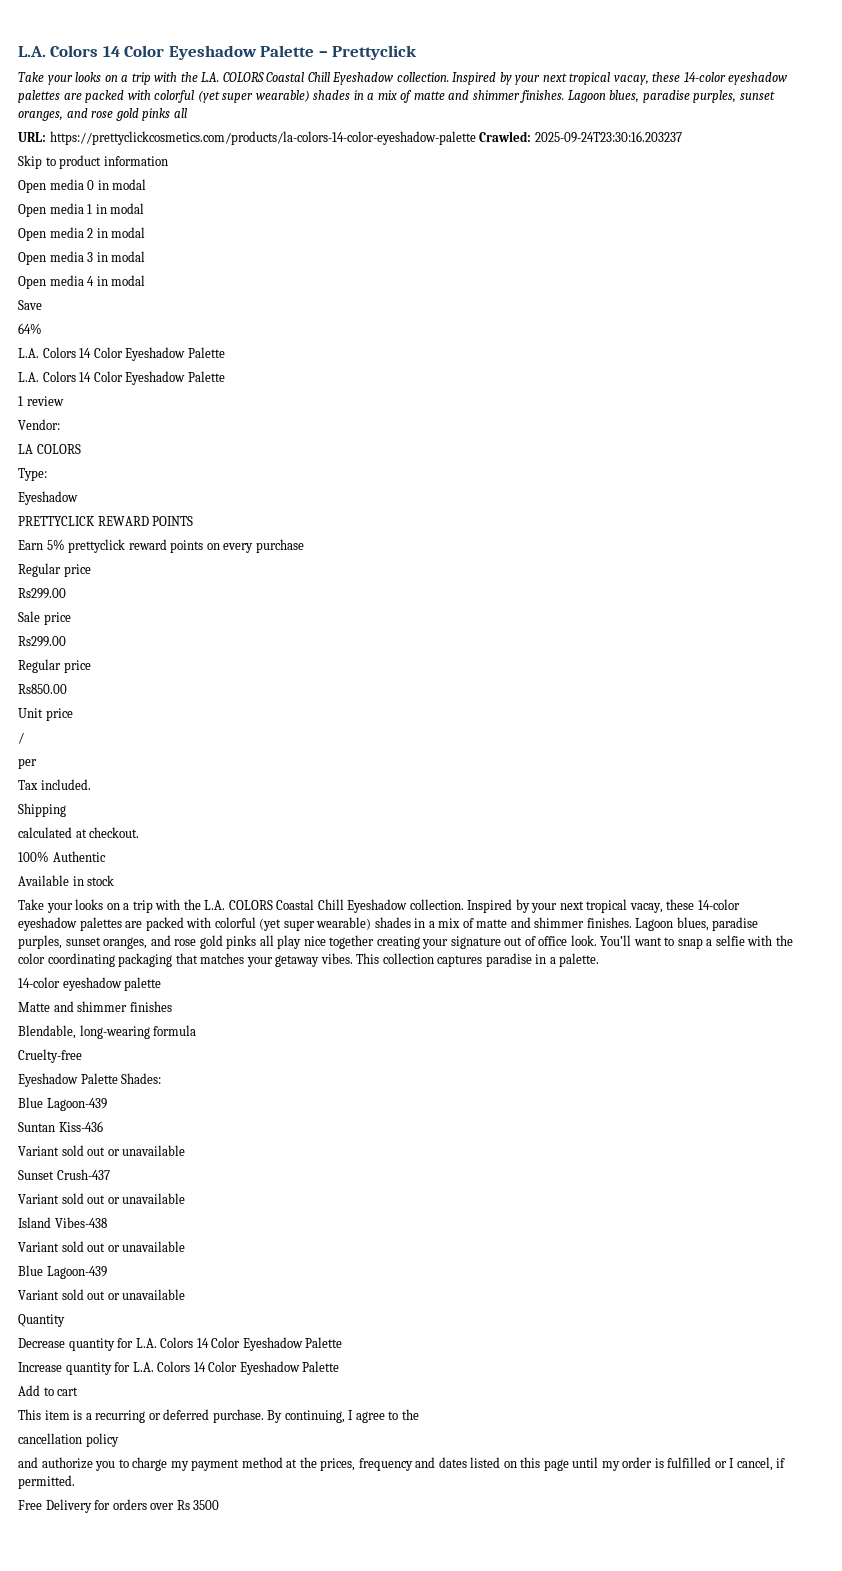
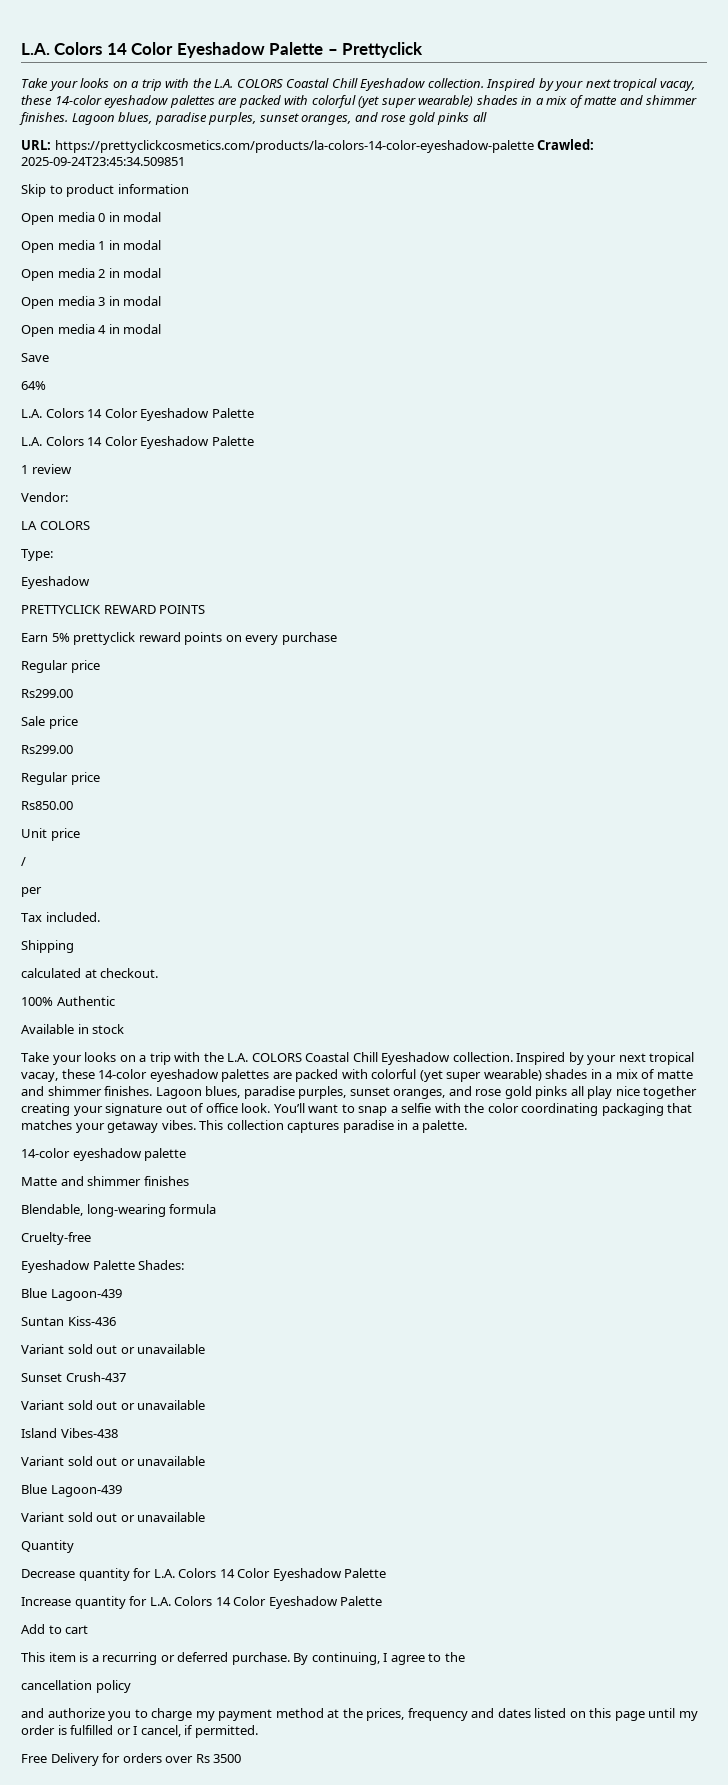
[534,131,682,143] 2025-09-24T23:30:16.203237 -> [21,157,185,166] 2025-09-24T23:45:34.509851

